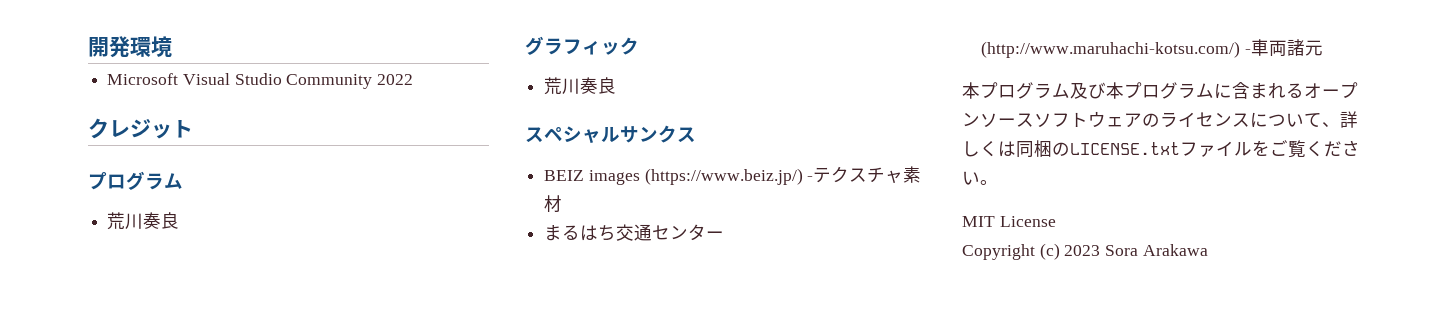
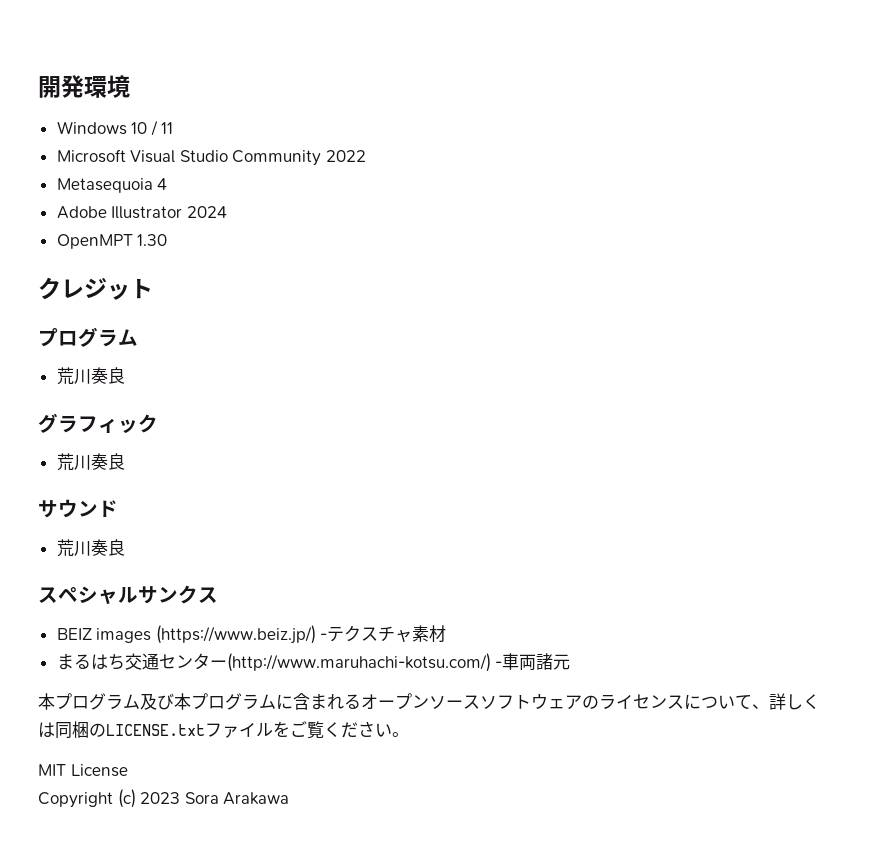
(172, 46) none -> [56,120,174,136] // Windows 10 / 11
(414, 79) none -> [56,178,168,193] [56,206,227,219] [56,234,168,249] // Metasequoia 4 // Adobe Illustrator 2024 // OpenMPT 1.30
(617, 85) none -> [38,499,118,518] [56,539,125,557] // サウンド // 荒川奏良

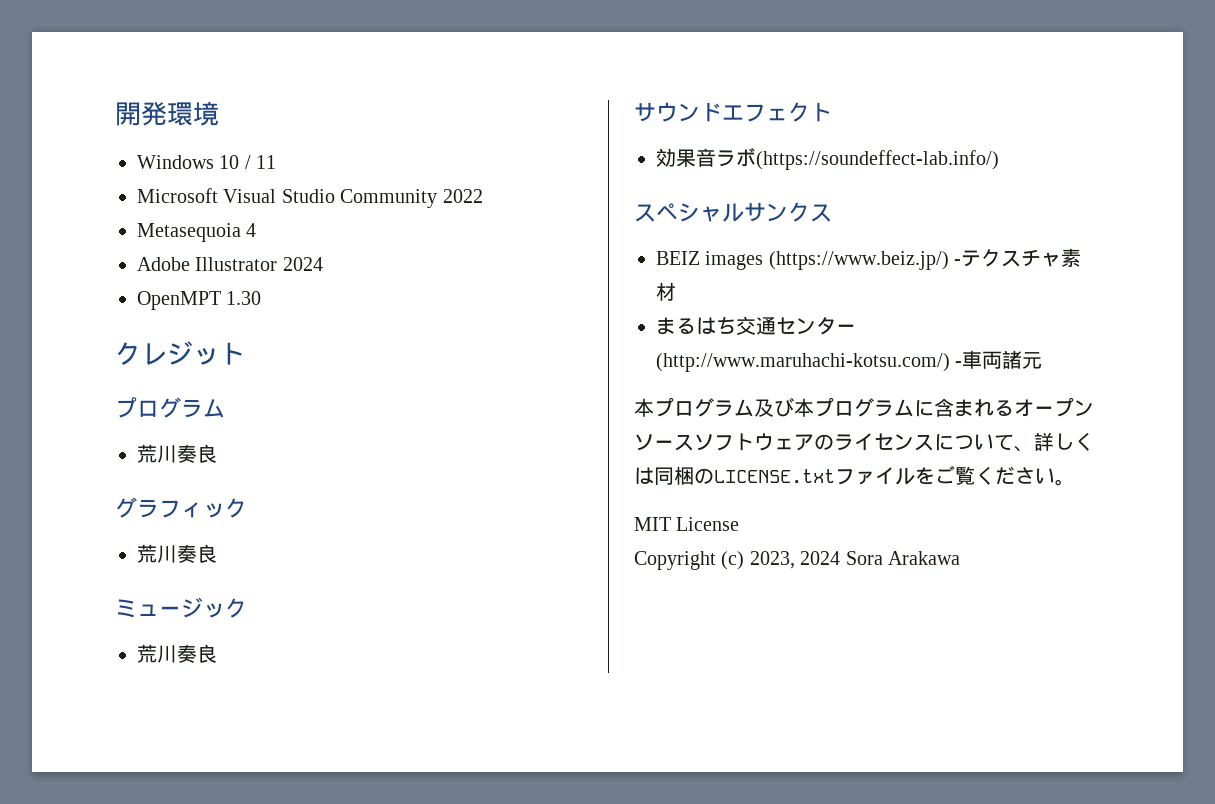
[38,499,118,518] [56,539,125,557] サウンド // 荒川奏良 -> [115,597,247,618] [137,644,217,663] [634,102,832,122] [656,147,999,170] ミュージック // 荒川奏良 // サウンドエフェクト // 効果音ラボ(https://soundeffect-lab.info/)
[140,792,181,804] 2023 -> [749,551,841,569] 2023, 2024

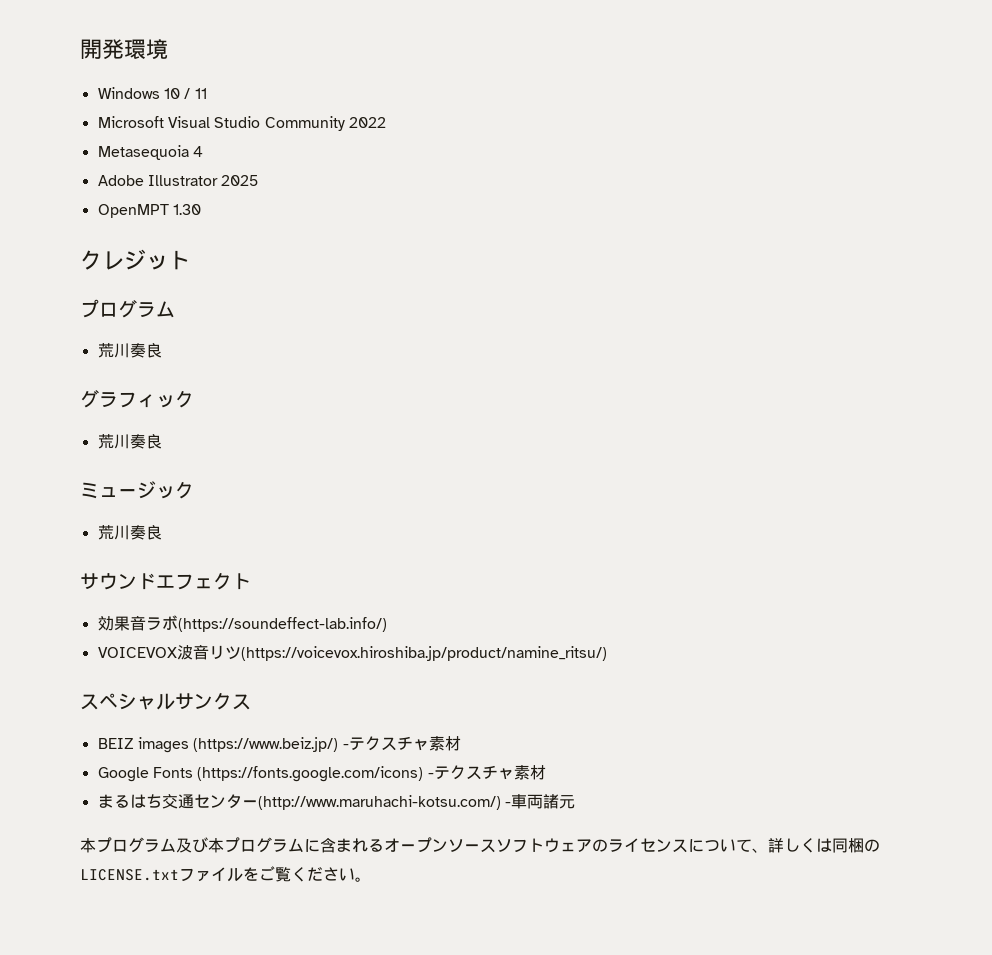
[282,257,323,271] 2024 -> [221,175,259,186] 2025
(999, 160) none -> [97,644,607,661] // VOICEVOX波音リツ(https://voicevox.hiroshiba.jp/product/namine_ritsu/)
(676, 291) none -> [97,765,546,782] // Google Fonts (https://fonts.google.com/icons) -テクスチャ素材
[634,517,740,531] [634,551,960,570] // MIT License // Copyright (c) 2023, 2024 Sora Arakawa -> (371, 879) none

